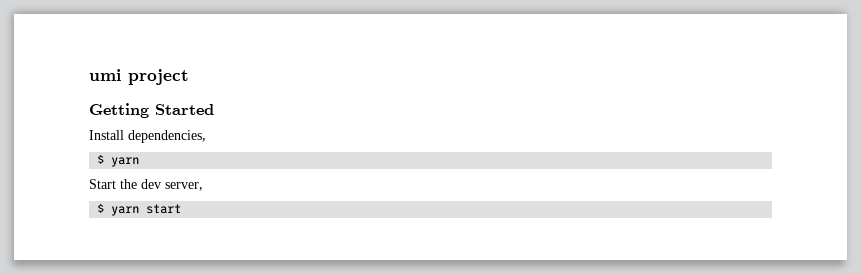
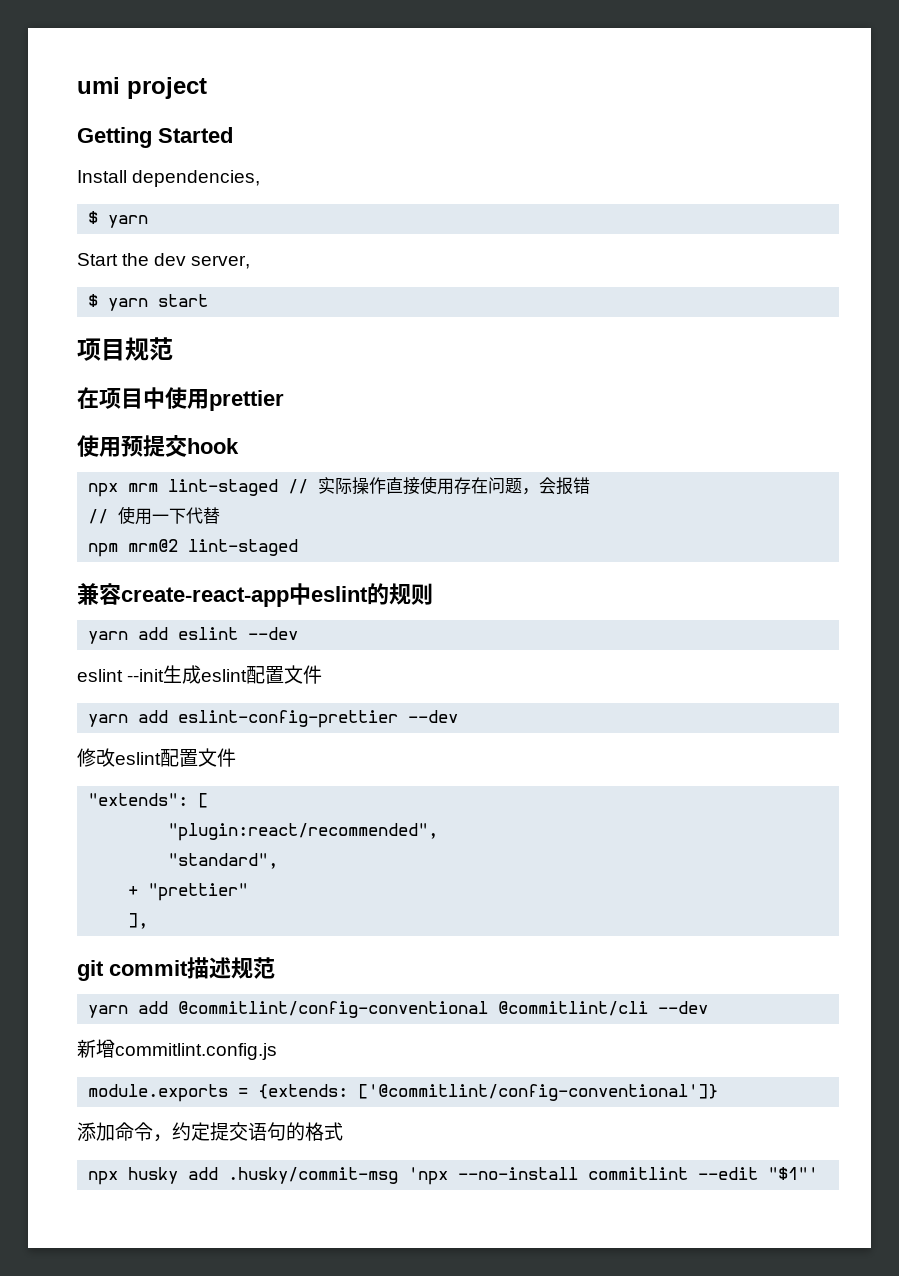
(182, 209) none -> [77,337,173,361] [77,387,284,411] [77,435,239,457] [88,476,591,497] [88,506,221,525] [88,539,299,557] [77,583,433,607] [88,627,299,644] [77,665,323,684] [88,710,459,728] [77,748,236,767] [88,793,209,808] [168,823,439,841] [168,853,279,869] [128,883,249,901] [128,913,149,929] [77,957,275,981] [88,1001,709,1018] [77,1039,277,1060] [88,1084,719,1102] [77,1122,343,1142] [88,1167,819,1185] // 项目规范 // 在项目中使用prettier // 使用预提交hook // npx mrm lint-staged // 实际操作直接使用存在问题，会报错 // // 使用一下代替 // npm mrm@2 lint-staged // 兼容create-react-app中eslint的规则 // yarn add eslint --dev // eslint --init生成eslint配置文件 // yarn add eslint-config-prettier --dev // 修改eslint配置文件 // "extends": [ // "plugin:react/recommended", // "standard", // + "prettier" // ], // git commit描述规范 // yarn add @commitlint/config-conventional @commitlint/cli --dev // 新增commitlint.config.js // module.exports = {extends: ['@commitlint/config-conventional']} // 添加命令，约定提交语句的格式 // npx husky add .husky/commit-msg 'npx --no-install commitlint --edit "$1"'

